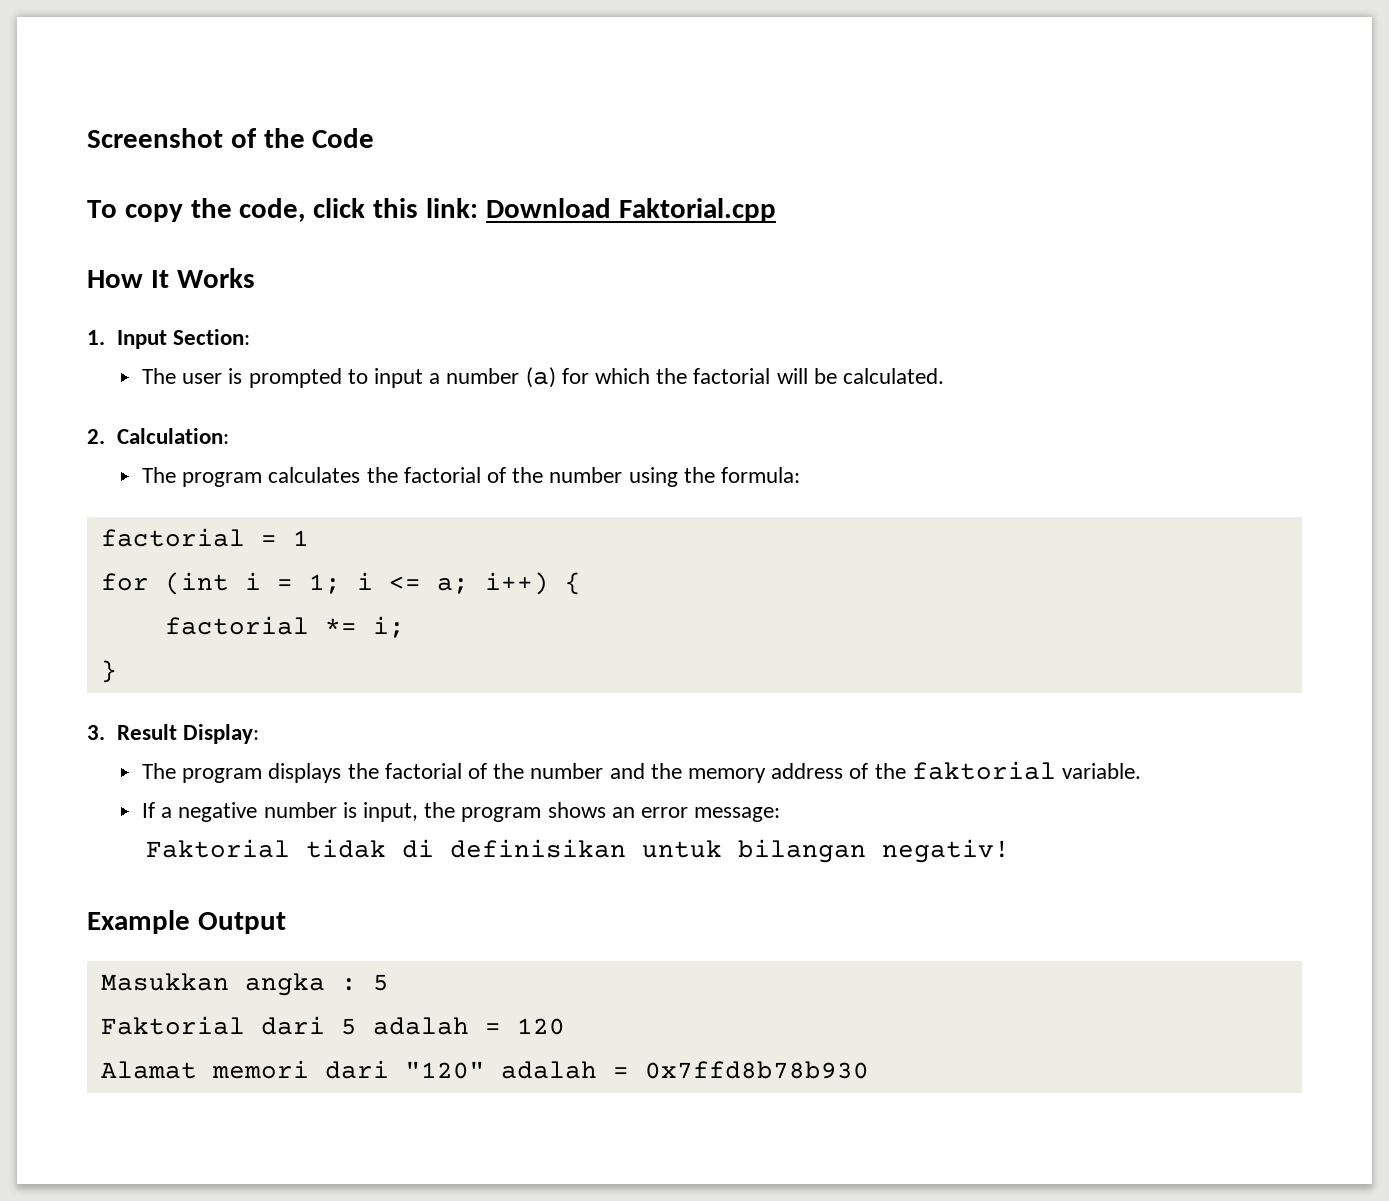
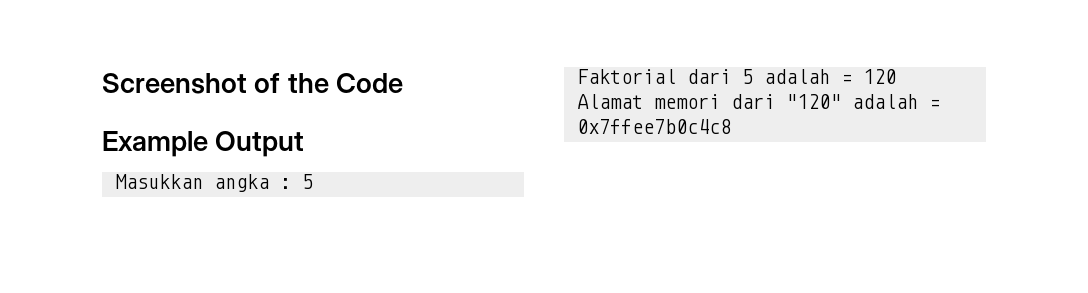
[87,198,776,222] [87,268,255,288] [87,329,250,349] [141,367,945,388] [87,428,229,444] [141,467,801,487] [100,528,309,547] [100,572,581,595] [164,616,405,638] [100,660,117,683] [87,724,259,744] [141,761,1142,783] [141,802,781,822] [146,839,1011,863] // To copy the code, click this link: Download Faktorial.cpp // How It Works // 1. Input Section: // The user is prompted to input a number (a) for which the factorial will be calculated. // 2. Calculation: // The program calculates the factorial of the number using the formula: // factorial = 1 // for (int i = 1; i <= a; i++) { // factorial *= i; // } // 3. Result Display: // The program displays the factorial of the number and the memory address of the faktorial variable. // If a negative number is input, the program shows an error message: // Faktorial tidak di definisikan untuk bilangan negativ! -> (404, 83) none
[644,1061,869,1079] 0x7ffd8b78b930 -> [576,119,731,134] 0x7ffee7b0c4c8

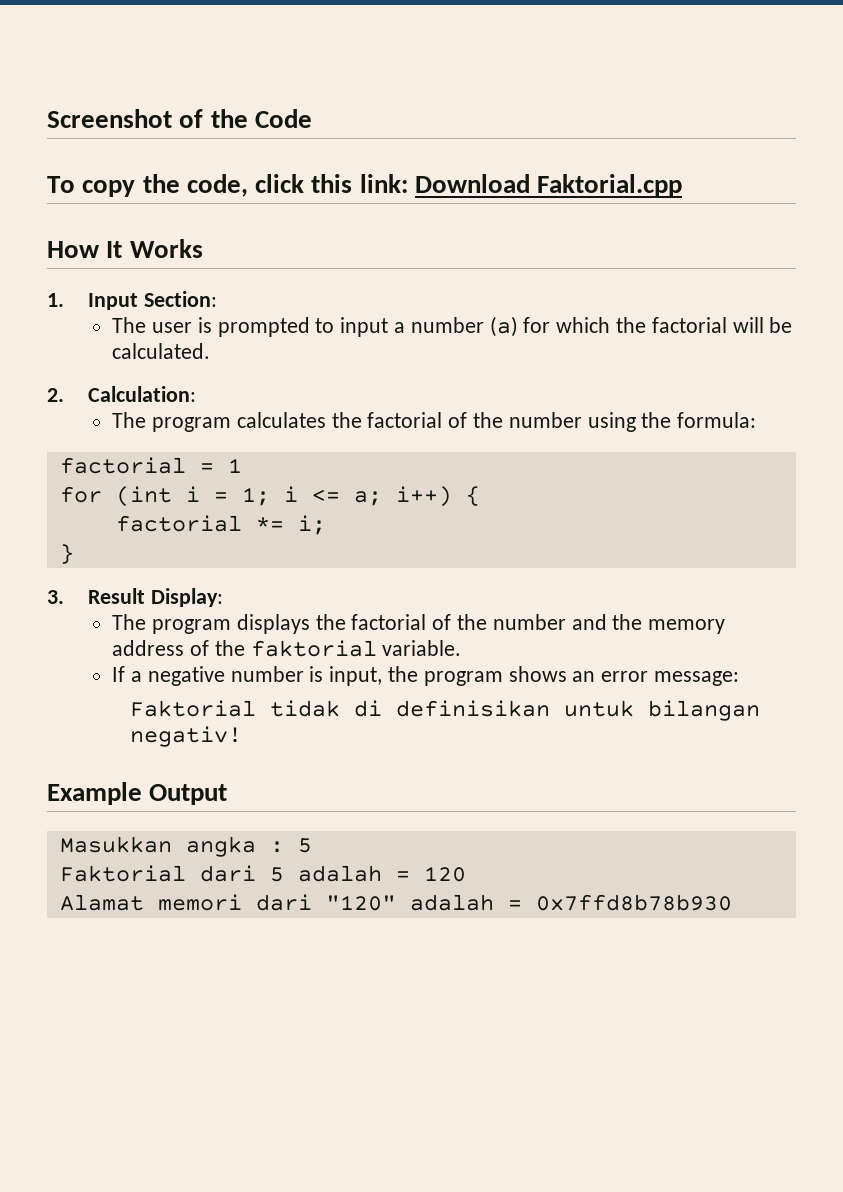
(404, 83) none -> [47,174,683,197] [47,239,203,258] [47,291,218,310] [112,316,793,337] [112,343,211,359] [47,386,197,402] [112,412,757,432] [59,457,242,474] [59,486,480,507] [115,515,326,535] [59,544,74,564] [47,588,224,607] [112,614,726,634] [112,640,462,657] [112,666,739,686] [129,700,760,721] [129,726,242,747] // To copy the code, click this link: Download Faktorial.cpp // How It Works // 1. Input Section: // The user is prompted to input a number (a) for which the factorial will be calculated. // 2. Calculation: // The program calculates the factorial of the number using the formula: // factorial = 1 // for (int i = 1; i <= a; i++) { // factorial *= i; // } // 3. Result Display: // The program displays the factorial of the number and the memory address of the faktorial variable. // If a negative number is input, the program shows an error message: // Faktorial tidak di definisikan untuk bilangan negativ!
[576,119,731,134] 0x7ffee7b0c4c8 -> [535,894,732,911] 0x7ffd8b78b930

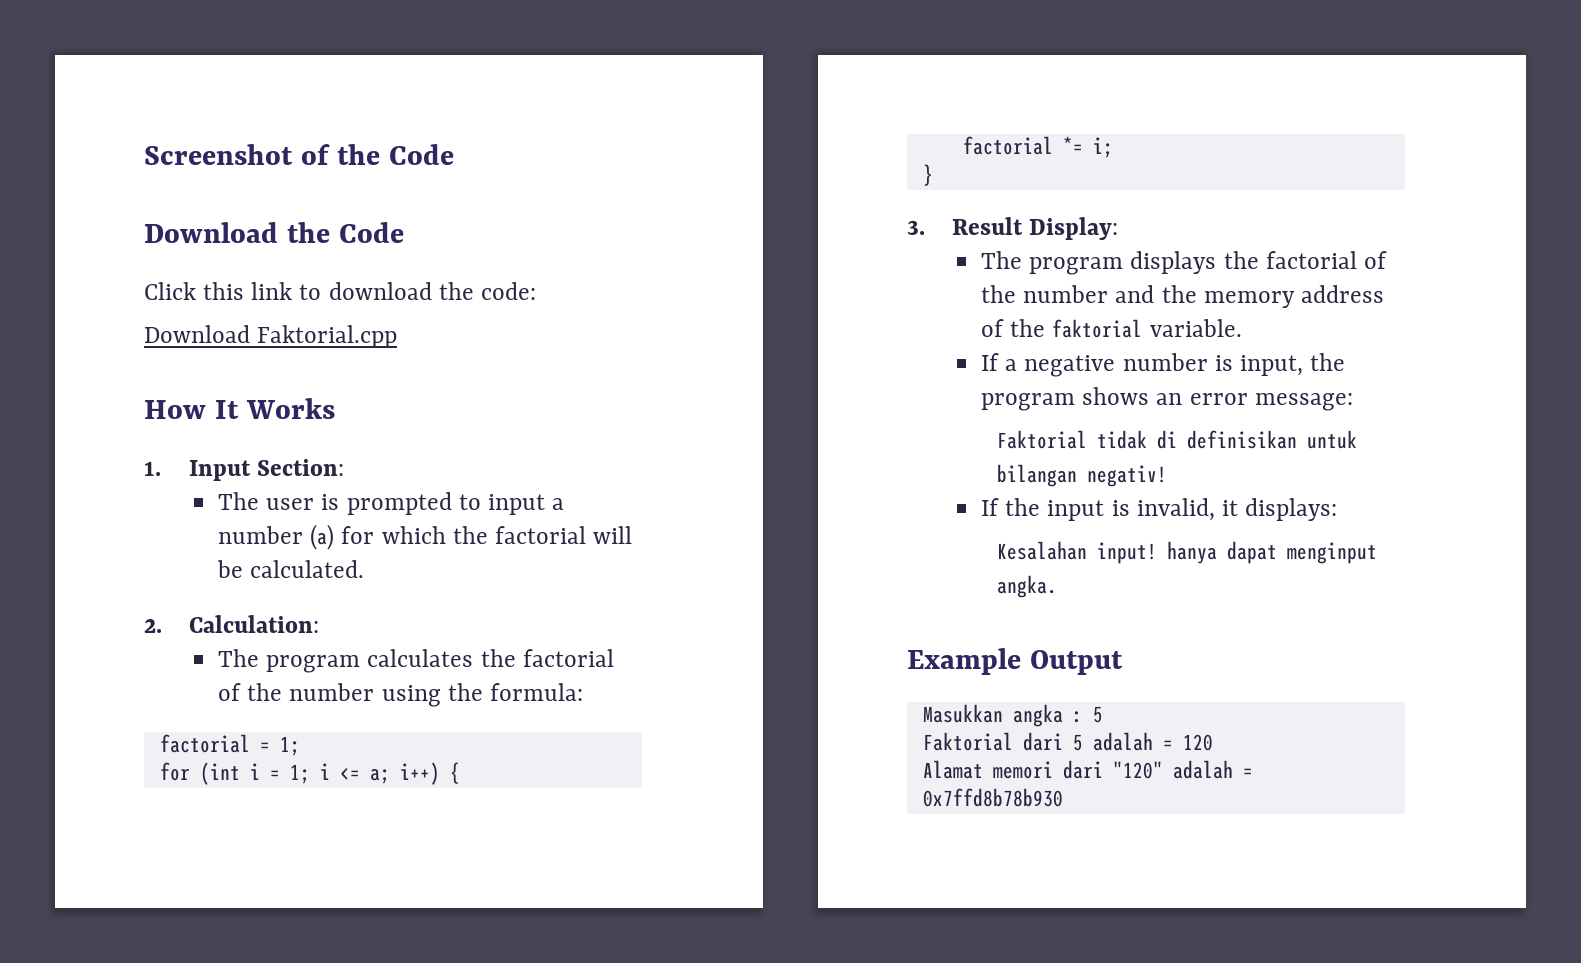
[47,174,408,197] To copy the code, click this link: -> [144,222,404,243] [144,282,536,300] Download the Code // Click this link to download the code: //
[227,458,242,473] 1 -> [279,736,300,756] 1;
(242, 736) none -> [981,498,1338,521] [996,541,1377,564] [996,575,1057,598] // If the input is invalid, it displays: // Kesalahan input! hanya dapat menginput angka.

